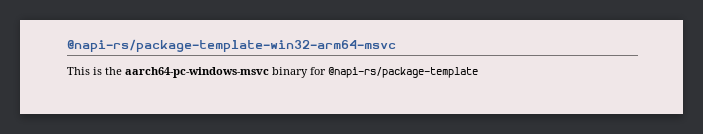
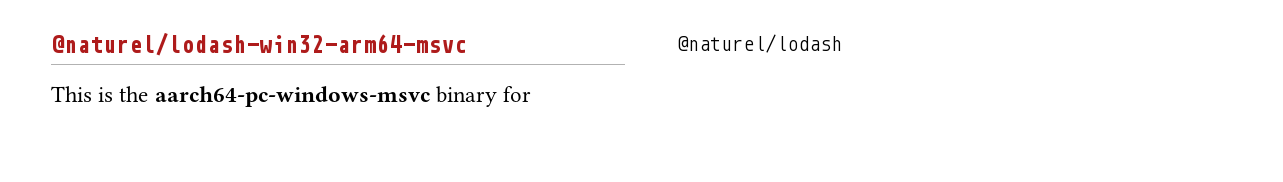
[67,39,396,52] @napi-rs/package-template-win32-arm64-msvc -> [51,32,467,56] @naturel/lodash-win32-arm64-msvc
[328,67,478,78] @napi-rs/package-template -> [677,34,842,53] @naturel/lodash

